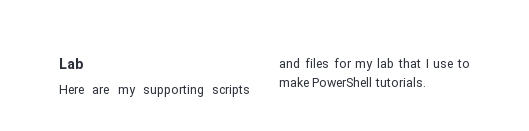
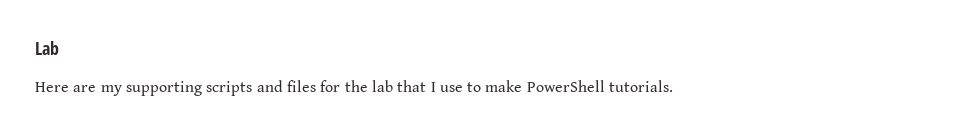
[355,61,374,71] my -> [344,80,368,92] the

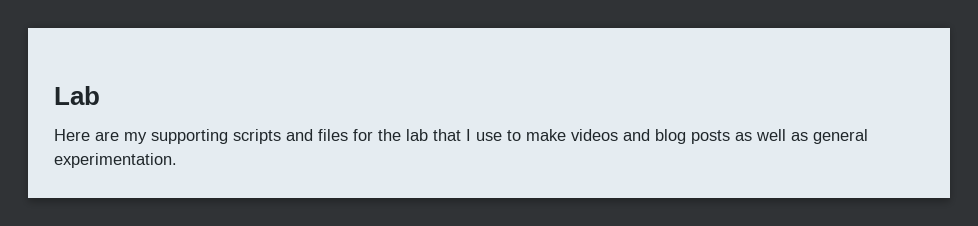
[526,80,674,92] PowerShell tutorials. -> [571,129,868,144] [54,153,177,168] videos and blog posts as well as general experimentation.

